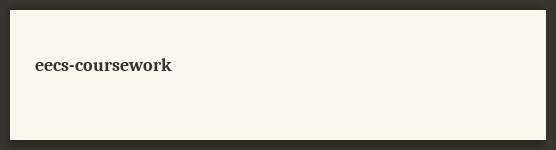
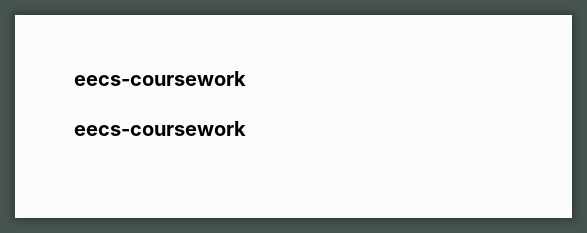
[35,58,172,71] eecs-coursework -> [74,71,246,86] [74,121,246,136] eecs-coursework // eecs-coursework

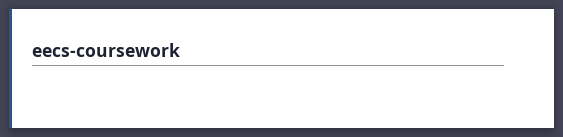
[74,71,246,86] [74,121,246,136] eecs-coursework // eecs-coursework -> [32,43,180,57] eecs-coursework

